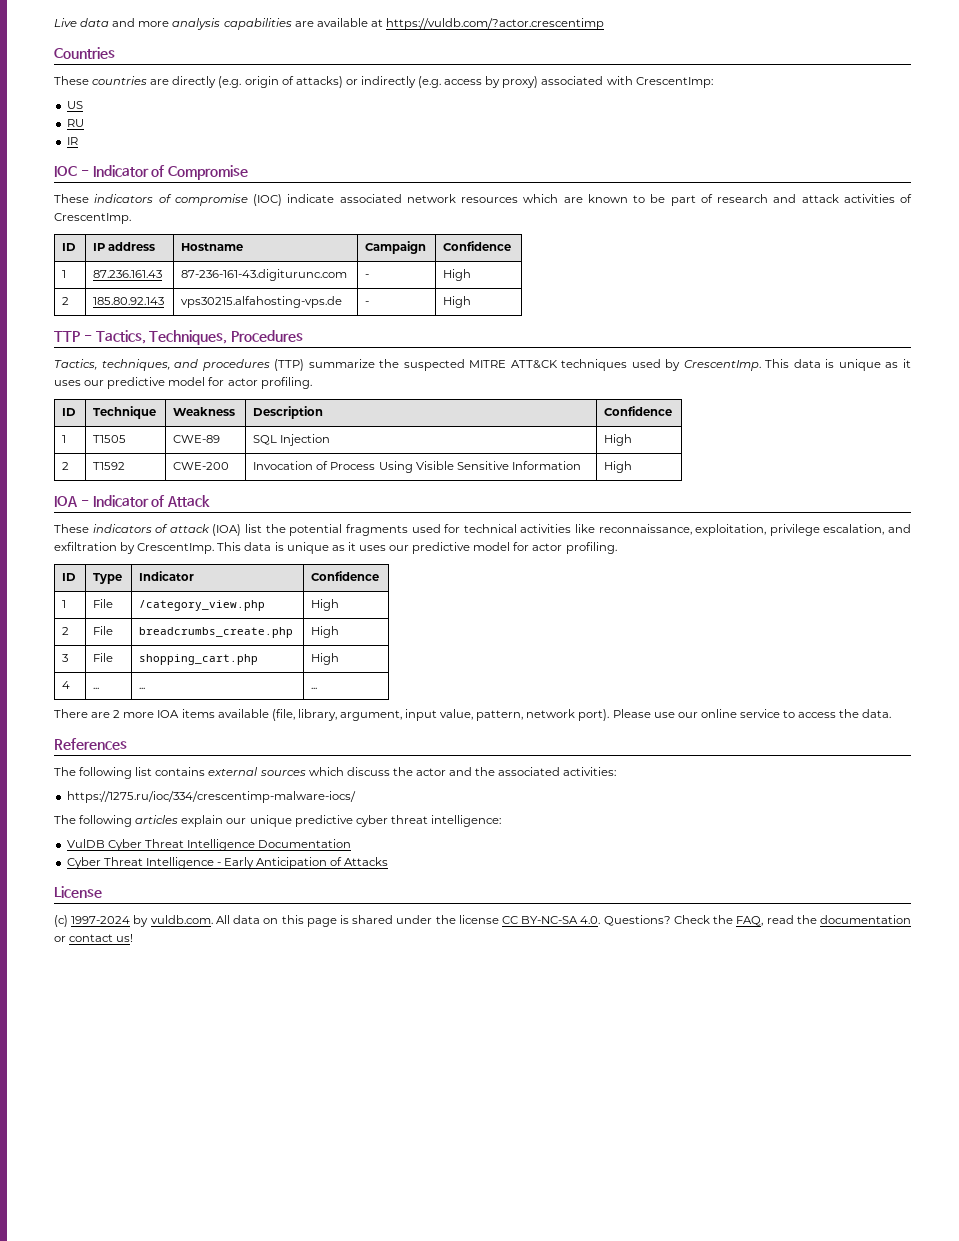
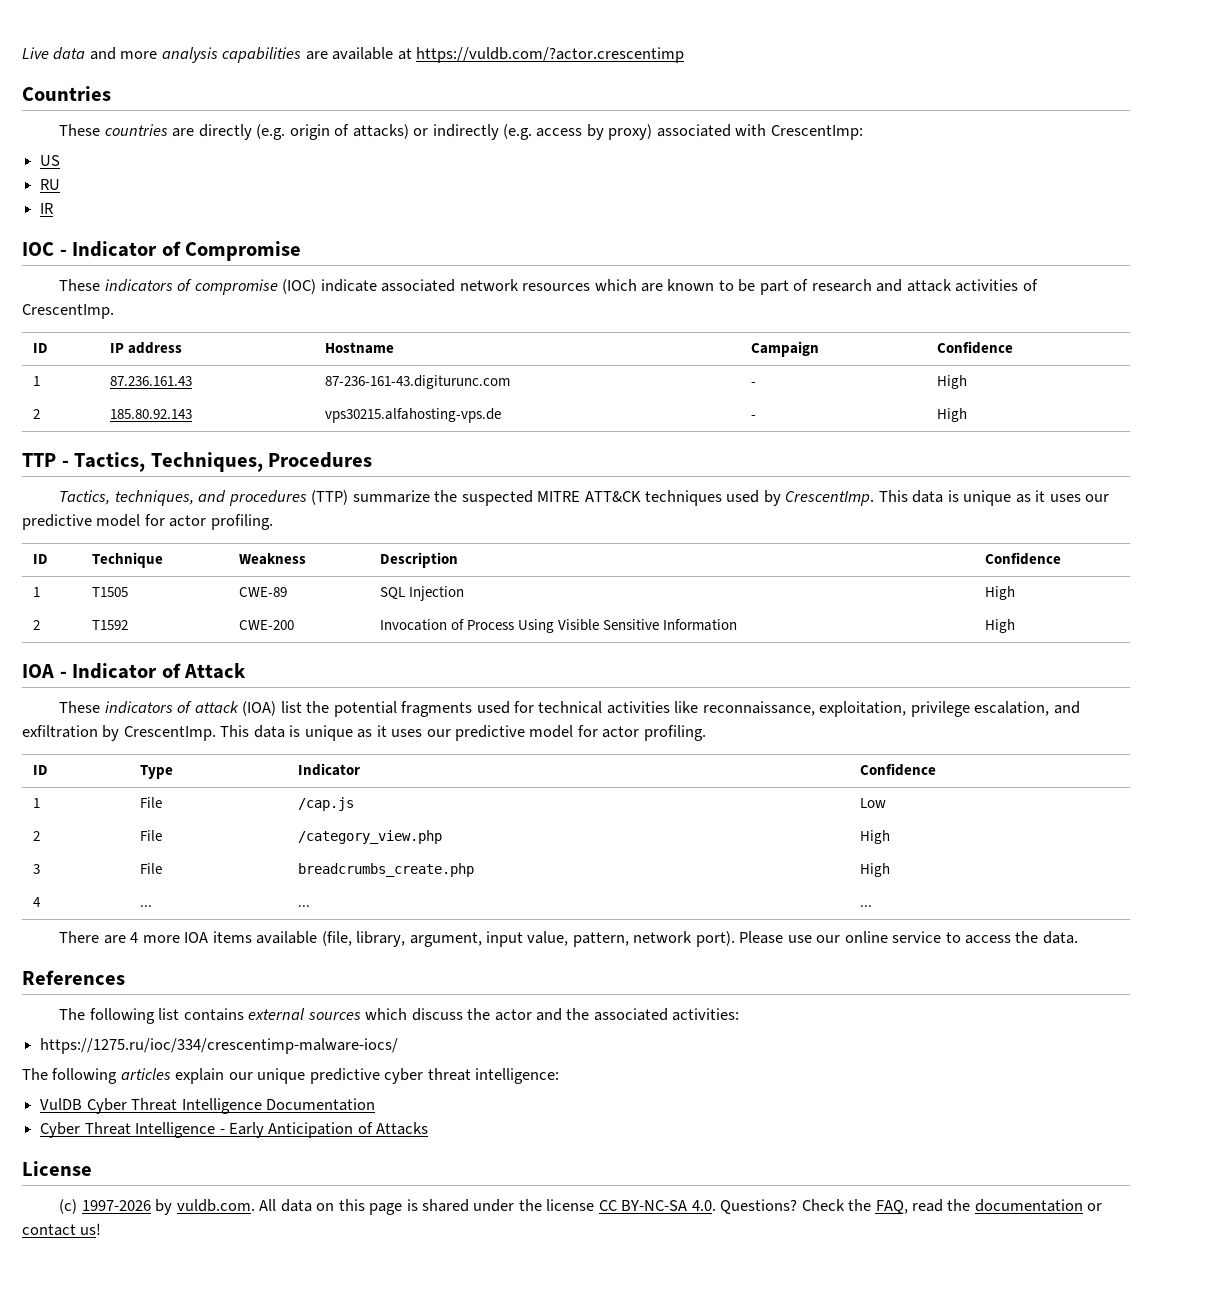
[139,600,266,611] [311,599,340,611] /category_view.php | High -> [298,797,355,811] [860,798,887,808] /cap.js | Low
[139,627,294,638] breadcrumbs_create.php -> [298,830,443,844] /category_view.php
[139,654,259,665] shopping_cart.php -> [298,863,475,877] breadcrumbs_create.php
[113,710,121,718] 2 -> [130,932,139,943] 4
[71,916,131,924] 1997-2024 -> [81,1200,151,1211] 1997-2026

